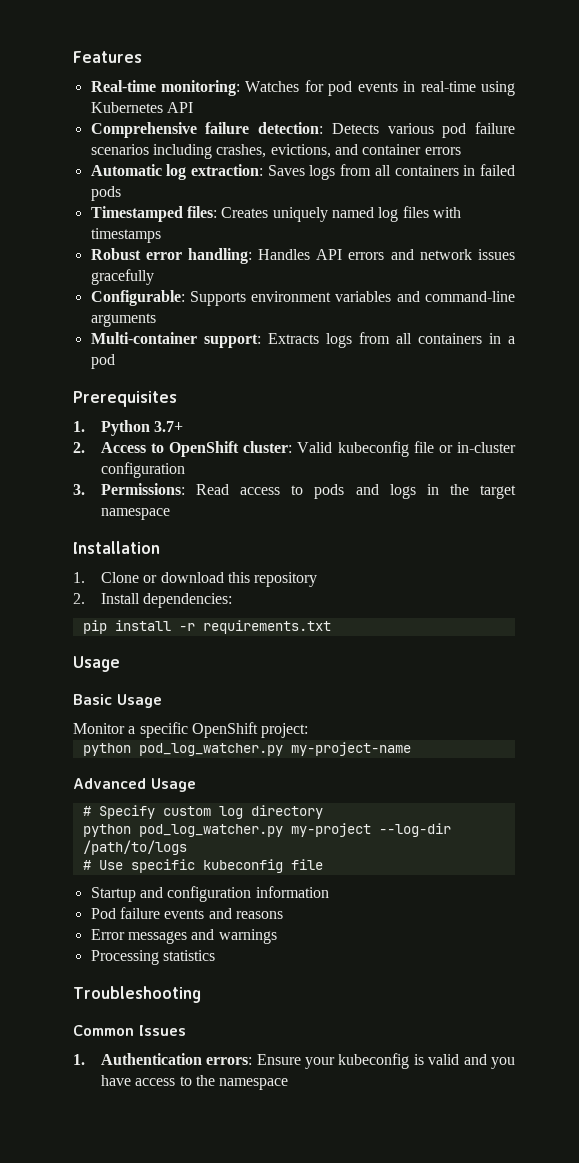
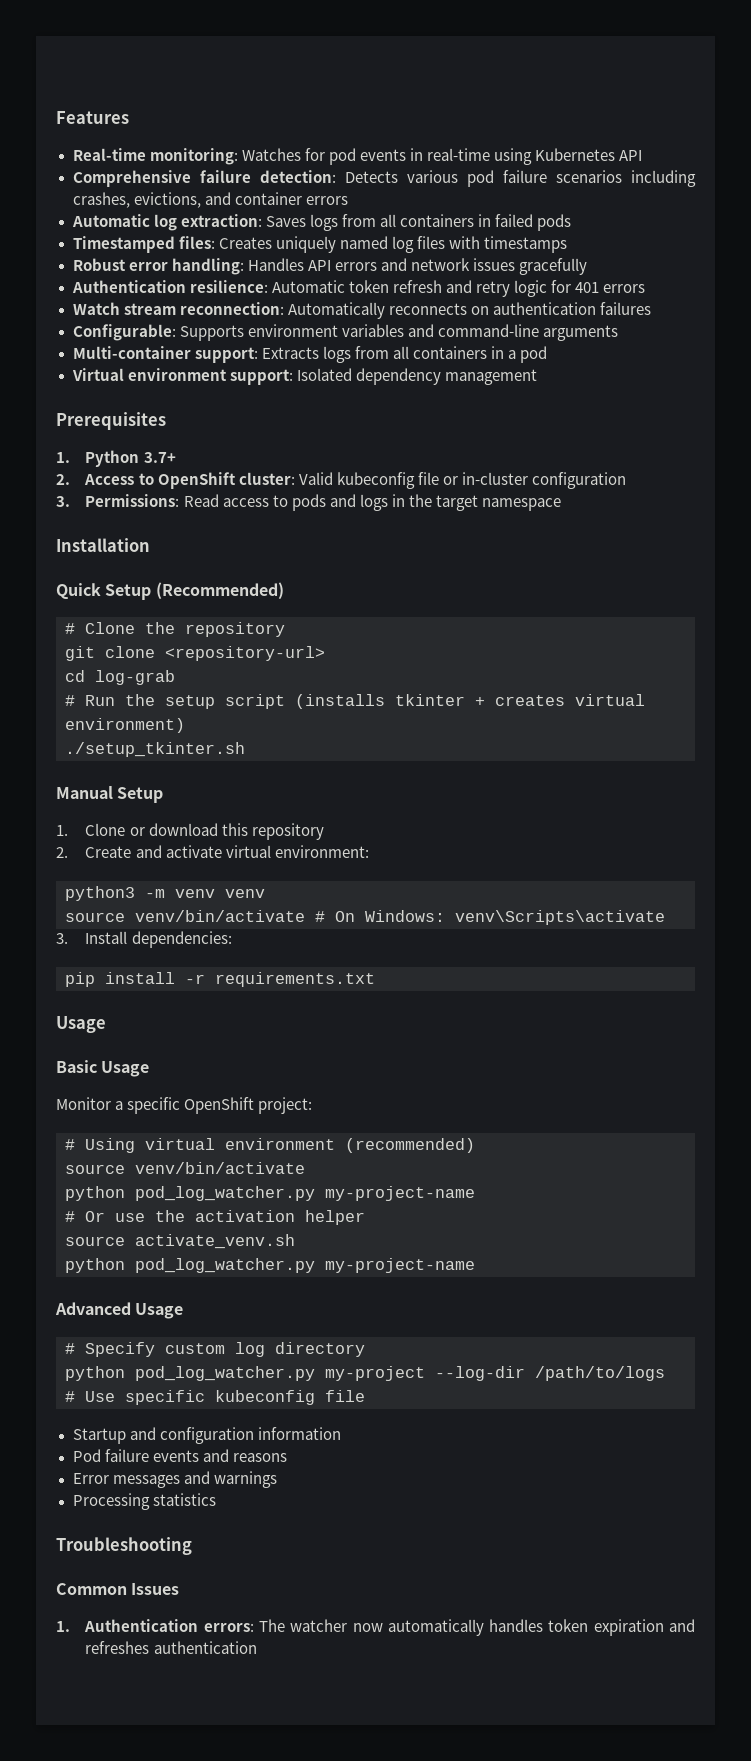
(154, 277) none -> [71,280,645,297] [72,302,651,319] // Authentication resilience: Automatic token refresh and retry logic for 401 errors // Watch stream reconnection: Automatically reconnects on authentication failures
(115, 361) none -> [71,368,537,385] // Virtual environment support: Isolated dependency management
(160, 547) none -> [56,582,284,600] [65,622,285,637] [65,646,325,661] [65,670,175,685] [65,694,645,709] [65,718,185,733] [65,742,245,757] [56,786,164,803] // Quick Setup (Recommended) // # Clone the repository // git clone <repository-url> // cd log-grab // # Run the setup script (installs tkinter + creates virtual environment) // ./setup_tkinter.sh // Manual Setup
(85, 598) none -> [85,845,369,858] [65,886,265,901] [65,910,665,925] [56,933,68,944] Create and activate virtual environment: // python3 -m venv venv // source venv/bin/activate # On Windows: venv\Scripts\activate // 3.
(309, 730) none -> [65,1138,475,1153] [65,1162,305,1174] [65,1186,475,1201] [65,1210,365,1225] [65,1234,295,1249] // # Using virtual environment (recommended) // source venv/bin/activate // python pod_log_watcher.py my-project-name // # Or use the activation helper // source activate_venv.sh
[256,1053,515,1069] [100,1075,289,1090] Ensure your kubeconfig is valid and you have access to the namespace -> [259,1619,696,1636] [85,1641,257,1654] The watcher now automatically handles token expiration and refreshes authentication

